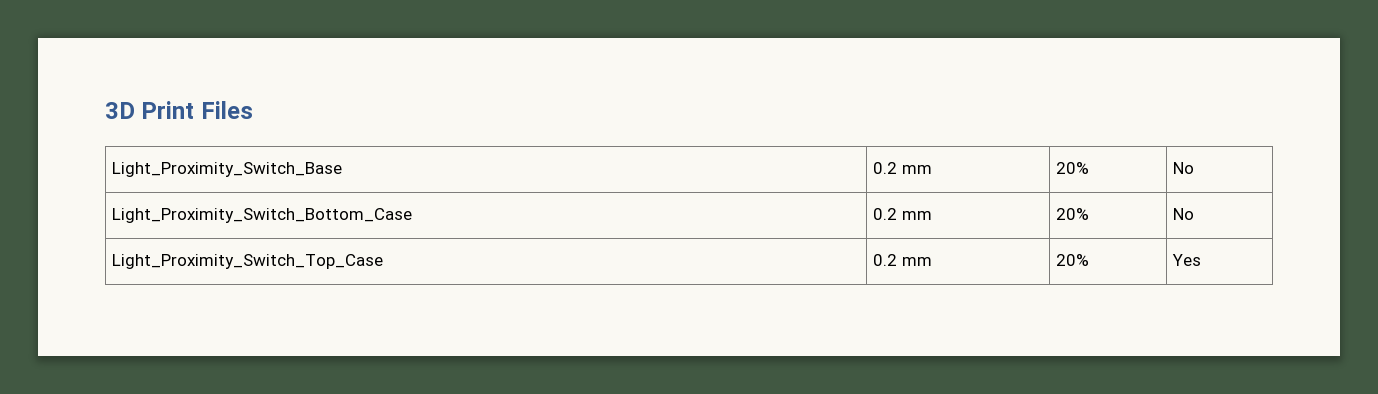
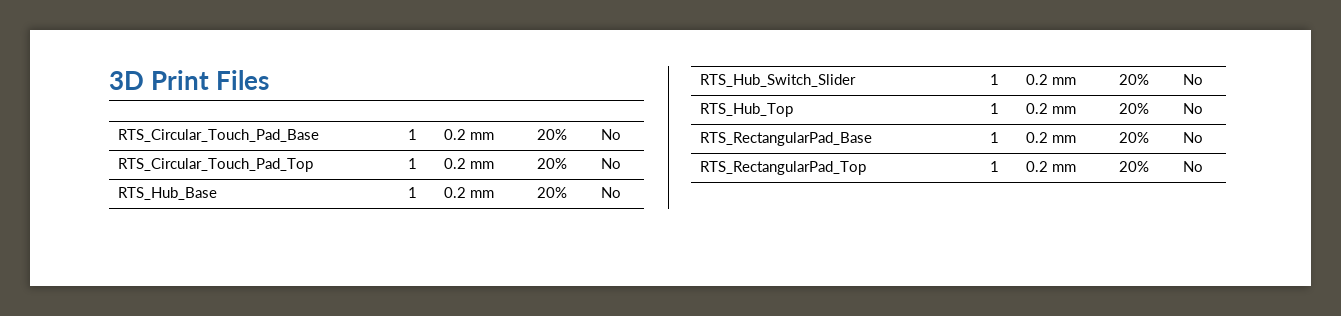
[112,162,343,177] [873,162,932,174] [1056,162,1090,174] [1173,162,1195,174] [112,208,413,223] [873,208,932,220] [1056,208,1090,220] [1173,208,1195,220] [112,254,384,269] [873,254,932,266] [1056,254,1090,266] [1172,254,1202,266] Light_Proximity_Switch_Base | 0.2 mm | 20% | No // Light_Proximity_Switch_Bottom_Case | 0.2 mm | 20% | No // Light_Proximity_Switch_Top_Case | 0.2 mm | 20% | Yes -> [117,129,319,142] [407,129,417,140] [443,129,494,140] [536,129,567,140] [600,129,621,140] [117,158,313,172] [407,158,417,169] [443,158,494,169] [536,158,567,169] [600,158,621,169] [117,187,217,200] [407,187,417,198] [443,187,494,198] [536,187,567,198] [600,187,621,198] [699,74,856,87] [989,74,999,85] [1025,74,1076,85] [1118,74,1149,85] [1182,74,1203,85] [699,103,793,117] [989,103,999,114] [1025,103,1076,114] [1118,103,1149,114] [1182,103,1203,114] [699,132,872,146] [989,132,999,143] [1025,132,1076,143] [1118,132,1149,143] [1182,132,1203,143] [699,161,866,175] [989,161,999,172] [1025,161,1076,172] [1118,161,1149,172] [1182,161,1203,172] RTS_Circular_Touch_Pad_Base | 1 | 0.2 mm | 20% | No // RTS_Circular_Touch_Pad_Top | 1 | 0.2 mm | 20% | No // RTS_Hub_Base | 1 | 0.2 mm | 20% | No // RTS_Hub_Switch_Slider | 1 | 0.2 mm | 20% | No // RTS_Hub_Top | 1 | 0.2 mm | 20% | No // RTS_RectangularPad_Base | 1 | 0.2 mm | 20% | No // RTS_RectangularPad_Top | 1 | 0.2 mm | 20% | No

